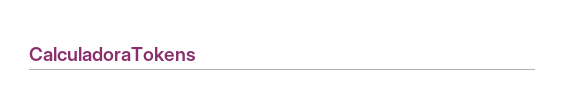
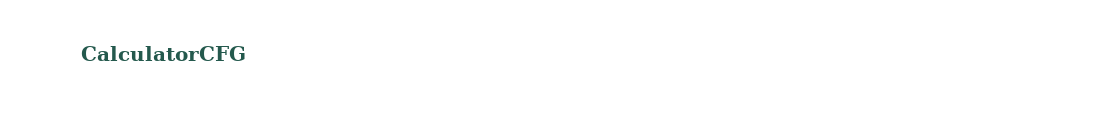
[29,47,196,61] CalculadoraTokens -> [81,46,246,61] CalculatorCFG

